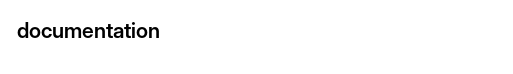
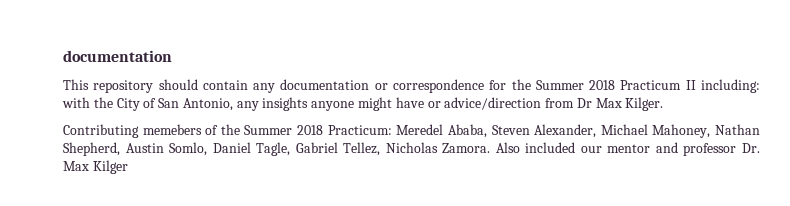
[17,22,160,38] documentation -> [63,50,172,62] [63,79,761,93] [62,97,664,111] [63,124,761,138] [63,142,760,156] [63,160,128,174] documentation // This repository should contain any documentation or correspondence for the Summer 2018 Practicum II including: with the City of San Antonio, any insights anyone might have or advice/direction from Dr Max Kilger. // Contributing memebers of the Summer 2018 Practicum: Meredel Ababa, Steven Alexander, Michael Mahoney, Nathan Shepherd, Austin Somlo, Daniel Tagle, Gabriel Tellez, Nicholas Zamora. Also included our mentor and professor Dr. Max Kilger

